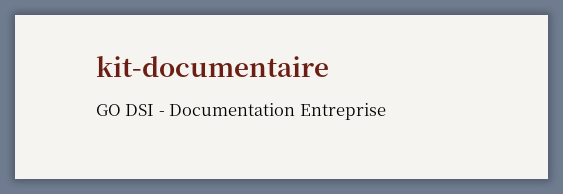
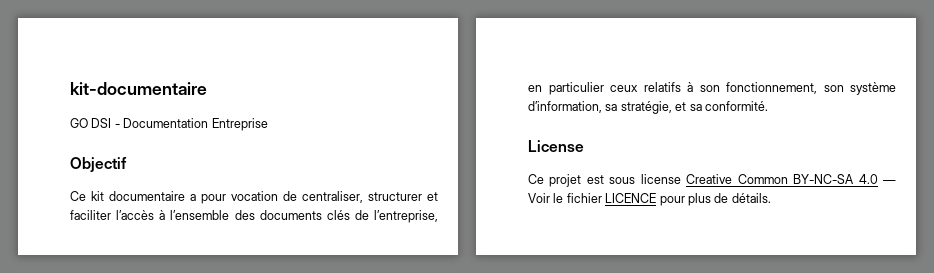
(386, 111) none -> [70,157,127,172] [70,191,438,204] [70,210,438,223] [528,82,896,95] [528,101,768,114] [528,140,584,152] [528,174,896,187] [528,193,771,206] // Objectif // Ce kit documentaire a pour vocation de centraliser, structurer et faciliter l’accès à l’ensemble des documents clés de l’entreprise, en particulier ceux relatifs à son fonctionnement, son système d’information, sa stratégie, et sa conformité. // License // Ce projet est sous license Creative Common BY-NC-SA 4.0 — Voir le fichier LICENCE pour plus de détails.

